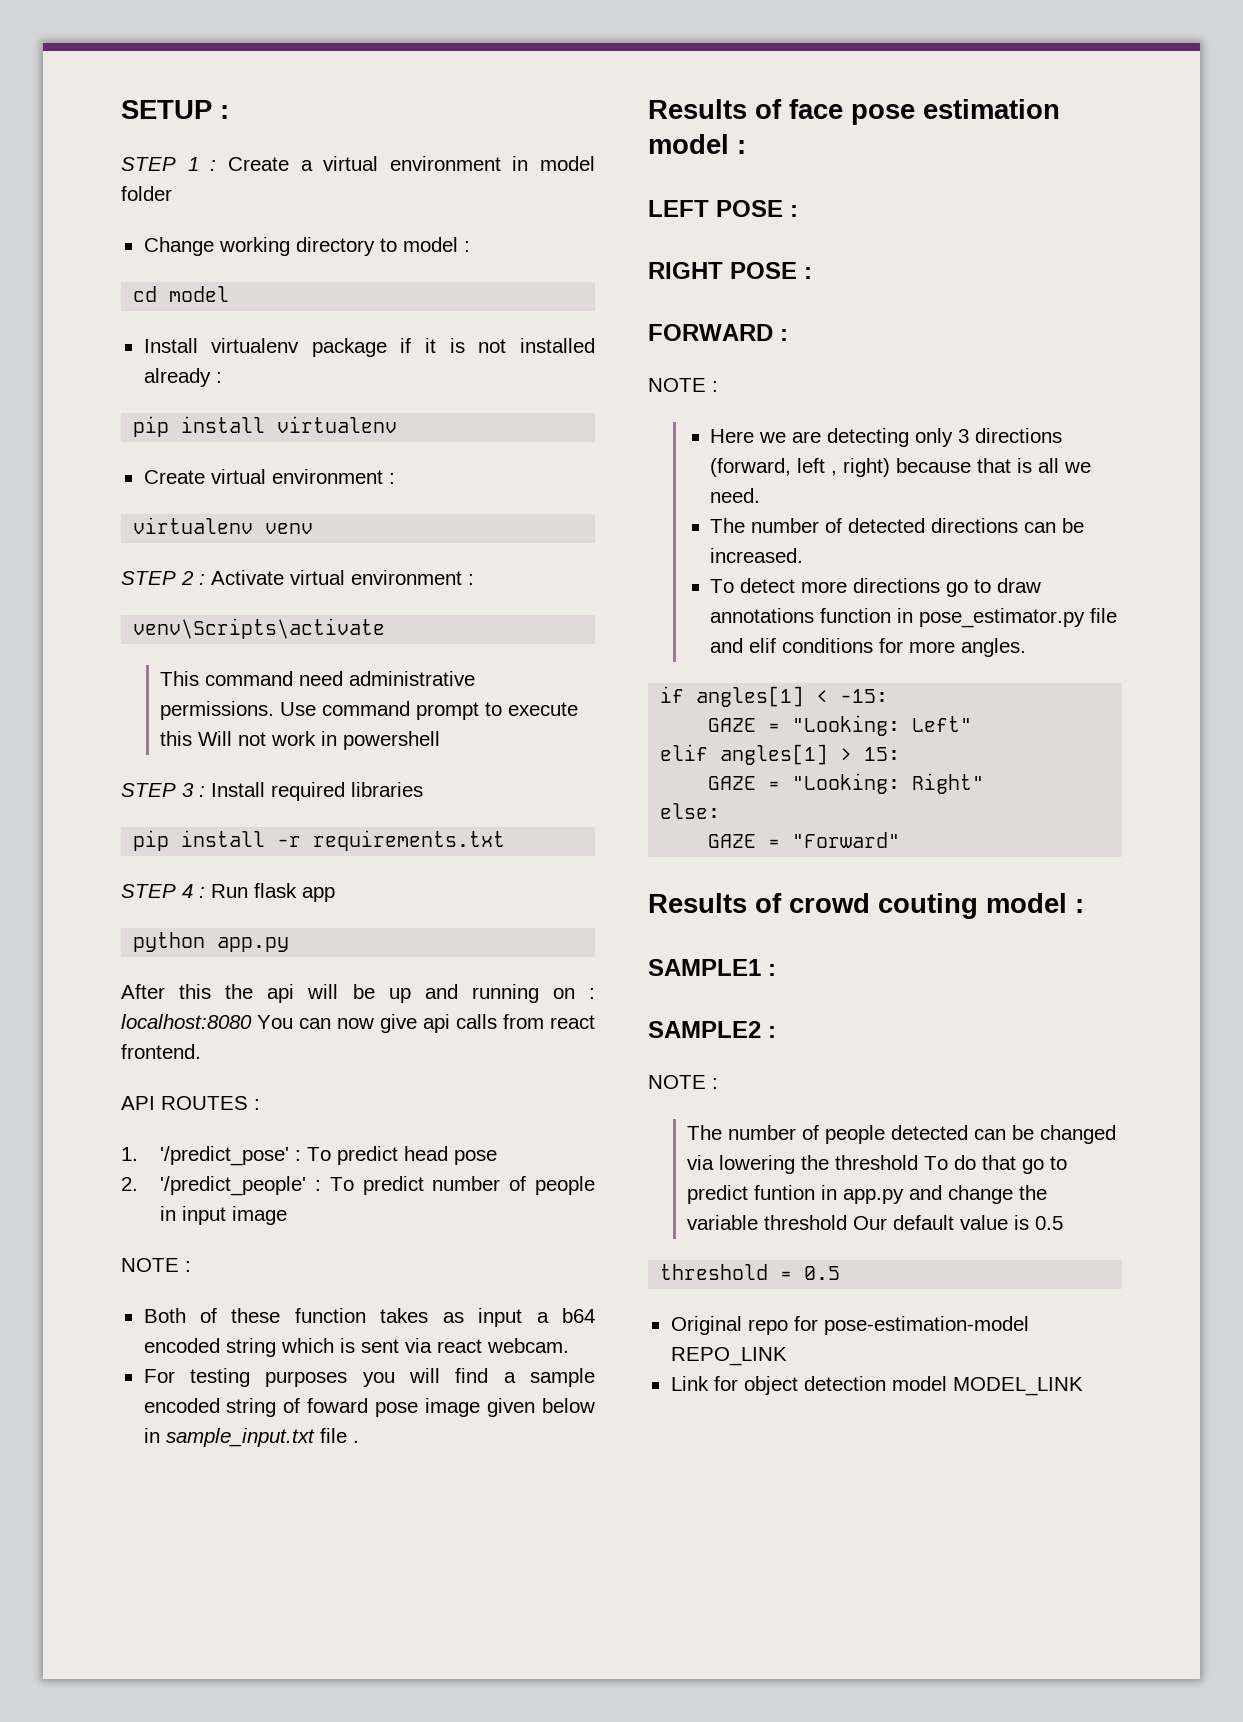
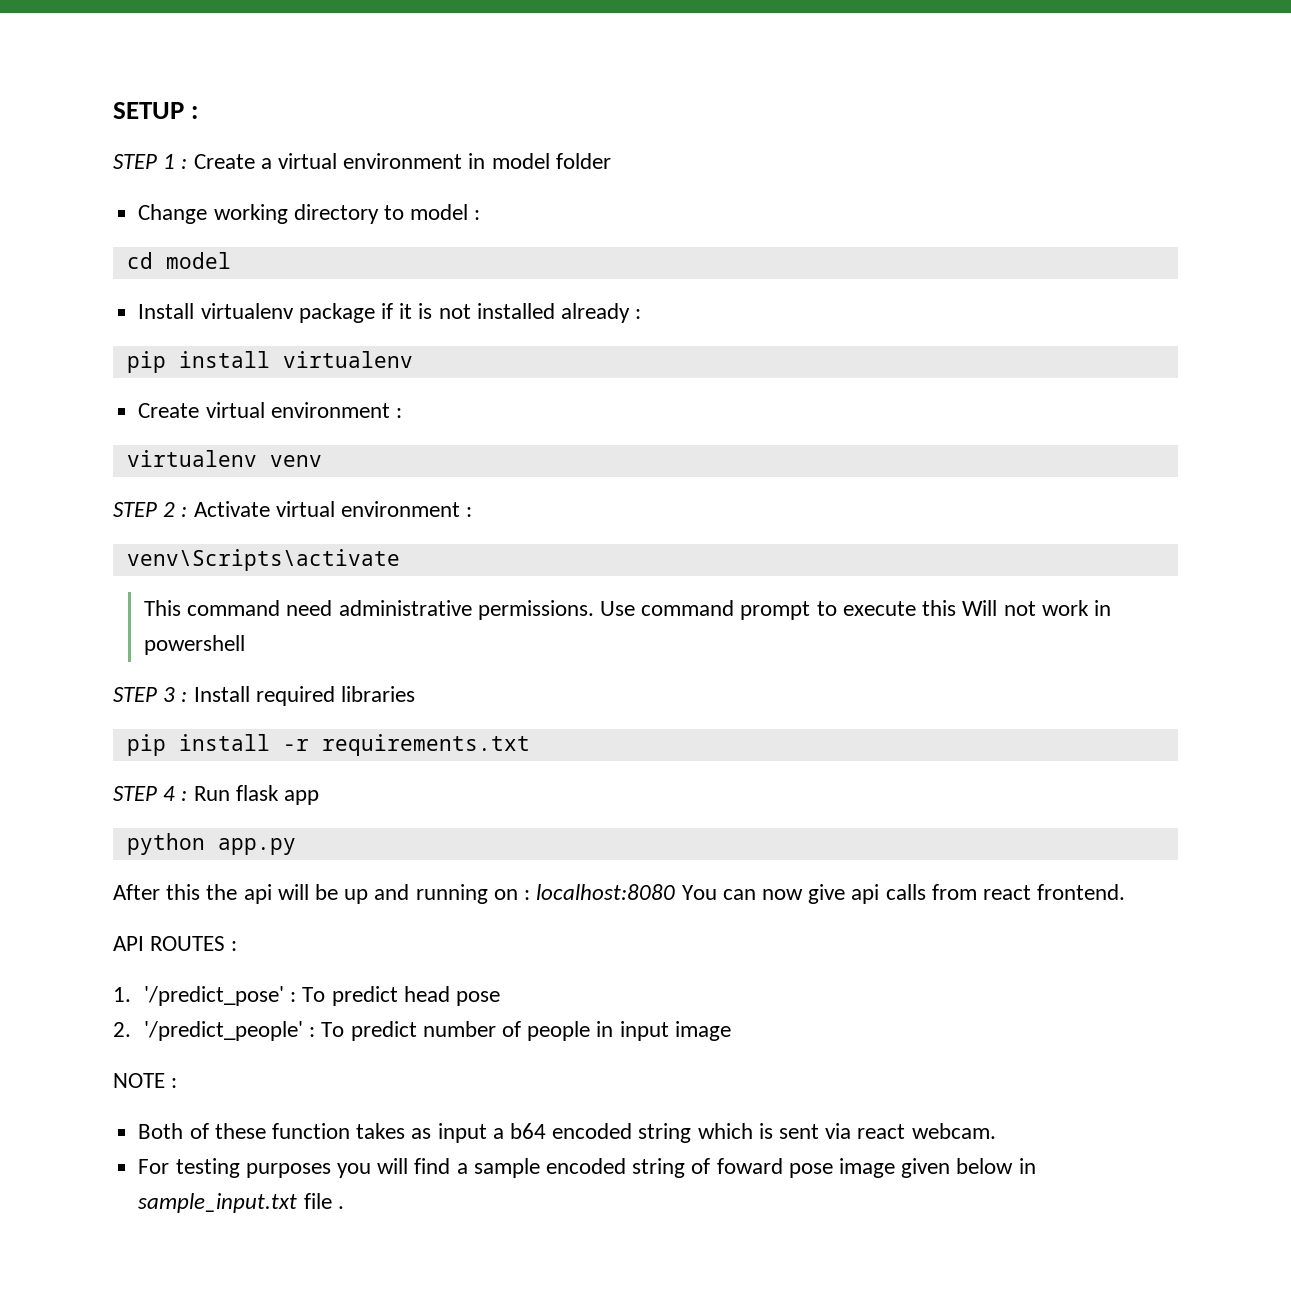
[648,99,1060,125] [648,134,746,154] [648,200,798,217] [648,262,812,279] [648,324,788,341] [648,378,718,392] [710,428,1063,447] [710,458,1092,477] [710,488,761,503] [710,518,1085,533] [710,548,804,563] [710,578,1042,597] [710,608,1118,628] [710,638,1027,657] [660,686,889,707] [708,715,973,736] [660,744,901,765] [708,773,985,794] [660,803,721,819] [708,832,901,848] [648,893,1084,919] [648,959,776,976] [648,1021,776,1038] [648,1075,718,1089] [687,1125,1117,1144] [687,1155,1068,1174] [687,1185,1048,1204] [687,1215,1064,1230] [660,1264,841,1280] [670,1316,1029,1335] [670,1347,787,1366] [670,1376,1083,1396] // Results of face pose estimation model : // LEFT POSE : // RIGHT POSE : // FORWARD : // NOTE : // Here we are detecting only 3 directions (forward, left , right) because that is all we need. // The number of detected directions can be increased. // To detect more directions go to draw annotations function in pose_estimator.py file and elif conditions for more angles. // if angles[1] < -15: // GAZE = "Looking: Left" // elif angles[1] > 15: // GAZE = "Looking: Right" // else: // GAZE = "Forward" // Results of crowd couting model : // SAMPLE1 : // SAMPLE2 : // NOTE : // The number of people detected can be changed via lowering the threshold To do that go to predict funtion in app.py and change the variable threshold Our default value is 0.5 // threshold = 0.5 // Original repo for pose-estimation-model REPO_LINK // Link for object detection model MODEL_LINK -> (344, 1207) none

